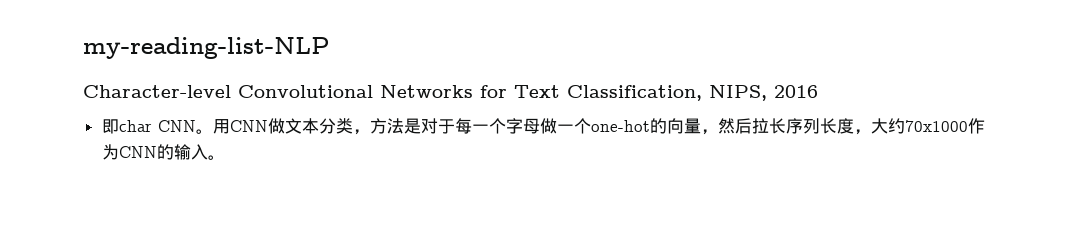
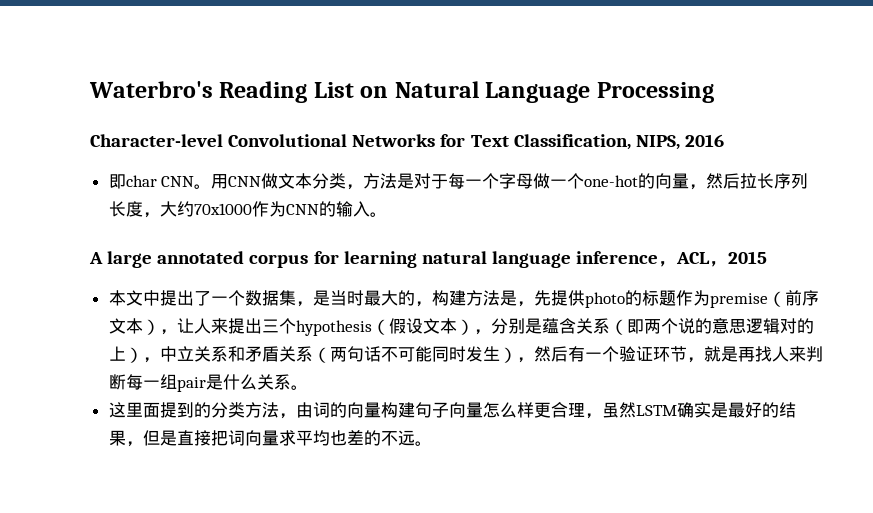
[83,37,330,59] my-reading-list-NLP -> [89,81,714,103] Waterbro's Reading List on Natural Language Processing
(225, 157) none -> [89,251,768,268] [108,290,819,308] [108,318,814,336] [108,346,823,363] [108,374,308,392] [108,402,796,419] [108,430,432,447] // A large annotated corpus for learning natural language inference，ACL，2015 // 本文中提出了一个数据集，是当时最大的，构建方法是，先提供photo的标题作为premise（前序文本），让人来提出三个hypothesis（假设文本），分别是蕴含关系（即两个说的意思逻辑对的上），中立关系和矛盾关系（两句话不可能同时发生），然后有一个验证环节，就是再找人来判断每一组pair是什么关系。 // 这里面提到的分类方法，由词的向量构建句子向量怎么样更合理，虽然LSTM确实是最好的结果，但是直接把词向量求平均也差的不远。

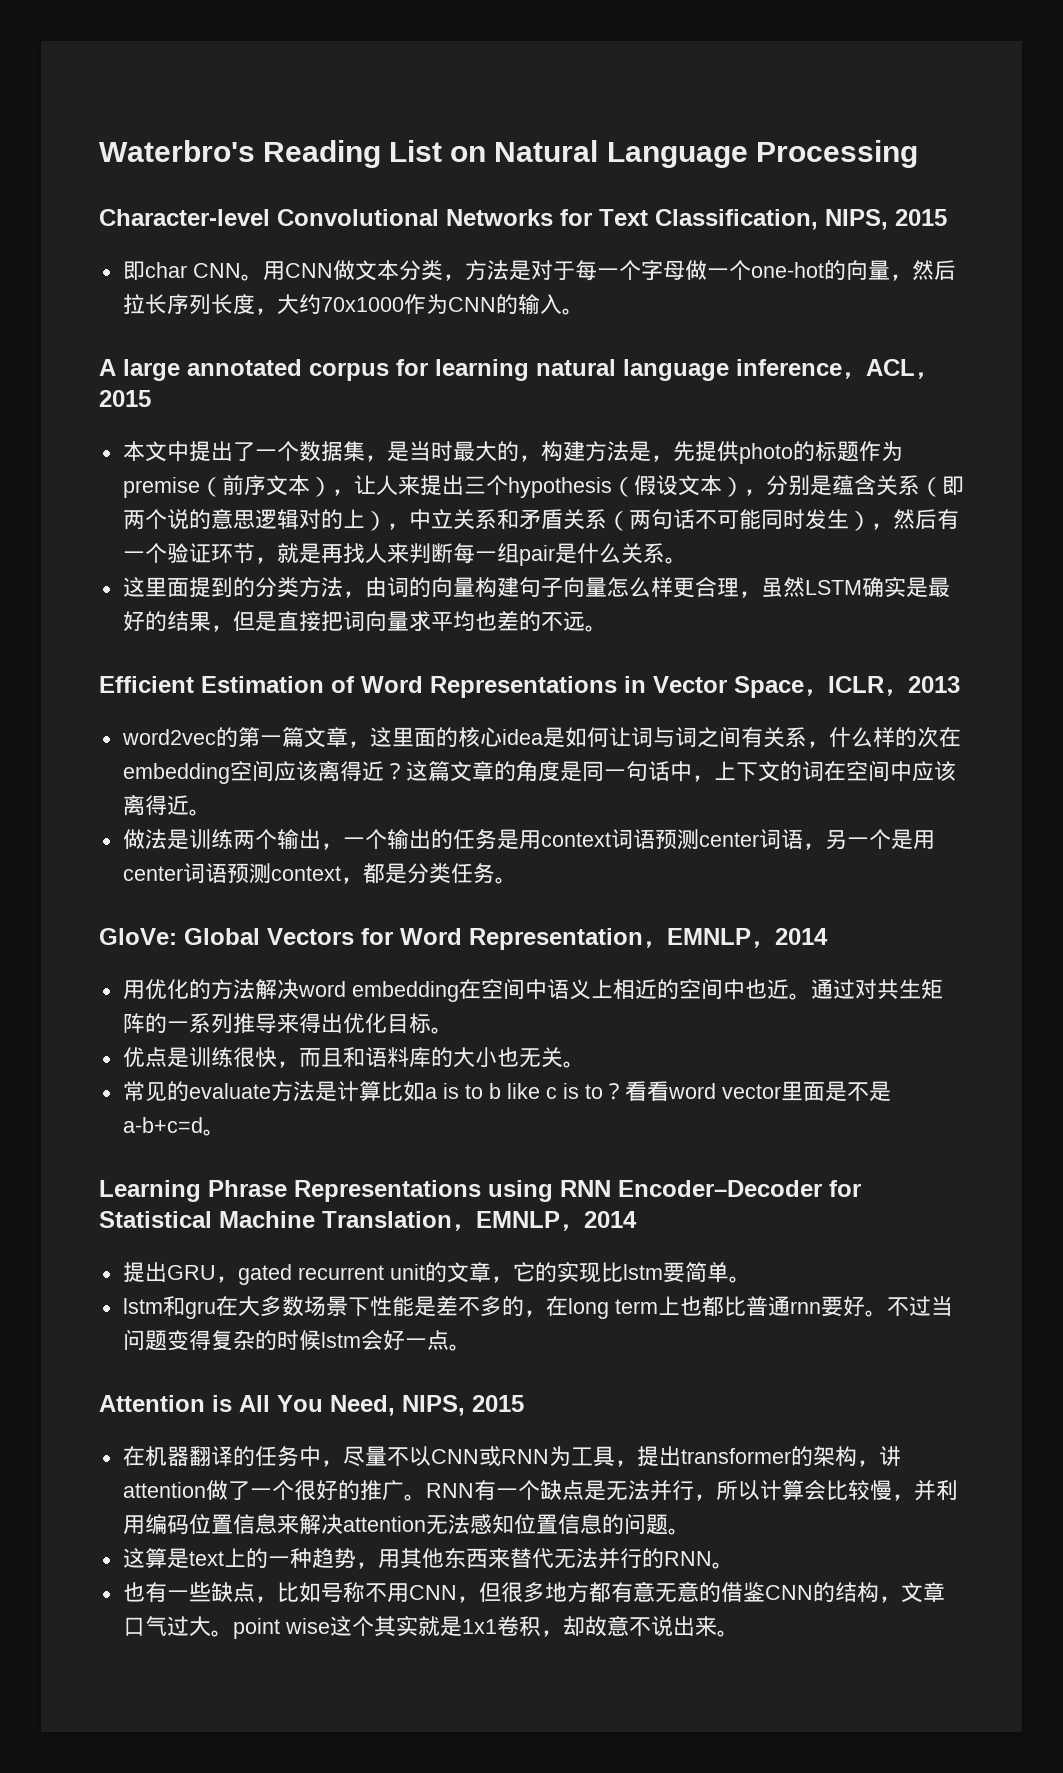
[684,134,724,147] 2016 -> [895,209,947,226] 2015
(432, 443) none -> [99,676,960,698] [121,726,961,748] [122,760,956,784] [122,794,211,816] [122,829,935,850] [122,863,517,884] [99,928,828,950] [122,978,943,1002] [122,1013,453,1034] [122,1047,585,1068] [122,1081,891,1102] [122,1117,225,1136] [99,1180,861,1202] [99,1211,637,1231] [122,1262,751,1285] [122,1295,953,1319] [122,1329,471,1351] [99,1395,524,1416] [122,1446,901,1467] [122,1480,958,1501] [122,1513,690,1535] [122,1548,734,1569] [122,1581,945,1603] [122,1615,739,1639] // Efficient Estimation of Word Representations in Vector Space，ICLR，2013 // word2vec的第一篇文章，这里面的核心idea是如何让词与词之间有关系，什么样的次在embedding空间应该离得近？这篇文章的角度是同一句话中，上下文的词在空间中应该离得近。 // 做法是训练两个输出，一个输出的任务是用context词语预测center词语，另一个是用center词语预测context，都是分类任务。 // GloVe: Global Vectors for Word Representation，EMNLP，2014 // 用优化的方法解决word embedding在空间中语义上相近的空间中也近。通过对共生矩阵的一系列推导来得出优化目标。 // 优点是训练很快，而且和语料库的大小也无关。 // 常见的evaluate方法是计算比如a is to b like c is to？看看word vector里面是不是a-b+c=d。 // Learning Phrase Representations using RNN Encoder–Decoder for Statistical Machine Translation，EMNLP，2014 // 提出GRU，gated recurrent unit的文章，它的实现比lstm要简单。 // lstm和gru在大多数场景下性能是差不多的，在long term上也都比普通rnn要好。不过当问题变得复杂的时候lstm会好一点。 // Attention is All You Need, NIPS, 2015 // 在机器翻译的任务中，尽量不以CNN或RNN为工具，提出transformer的架构，讲attention做了一个很好的推广。RNN有一个缺点是无法并行，所以计算会比较慢，并利用编码位置信息来解决attention无法感知位置信息的问题。 // 这算是text上的一种趋势，用其他东西来替代无法并行的RNN。 // 也有一些缺点，比如号称不用CNN，但很多地方都有意无意的借鉴CNN的结构，文章口气过大。point wise这个其实就是1x1卷积，却故意不说出来。

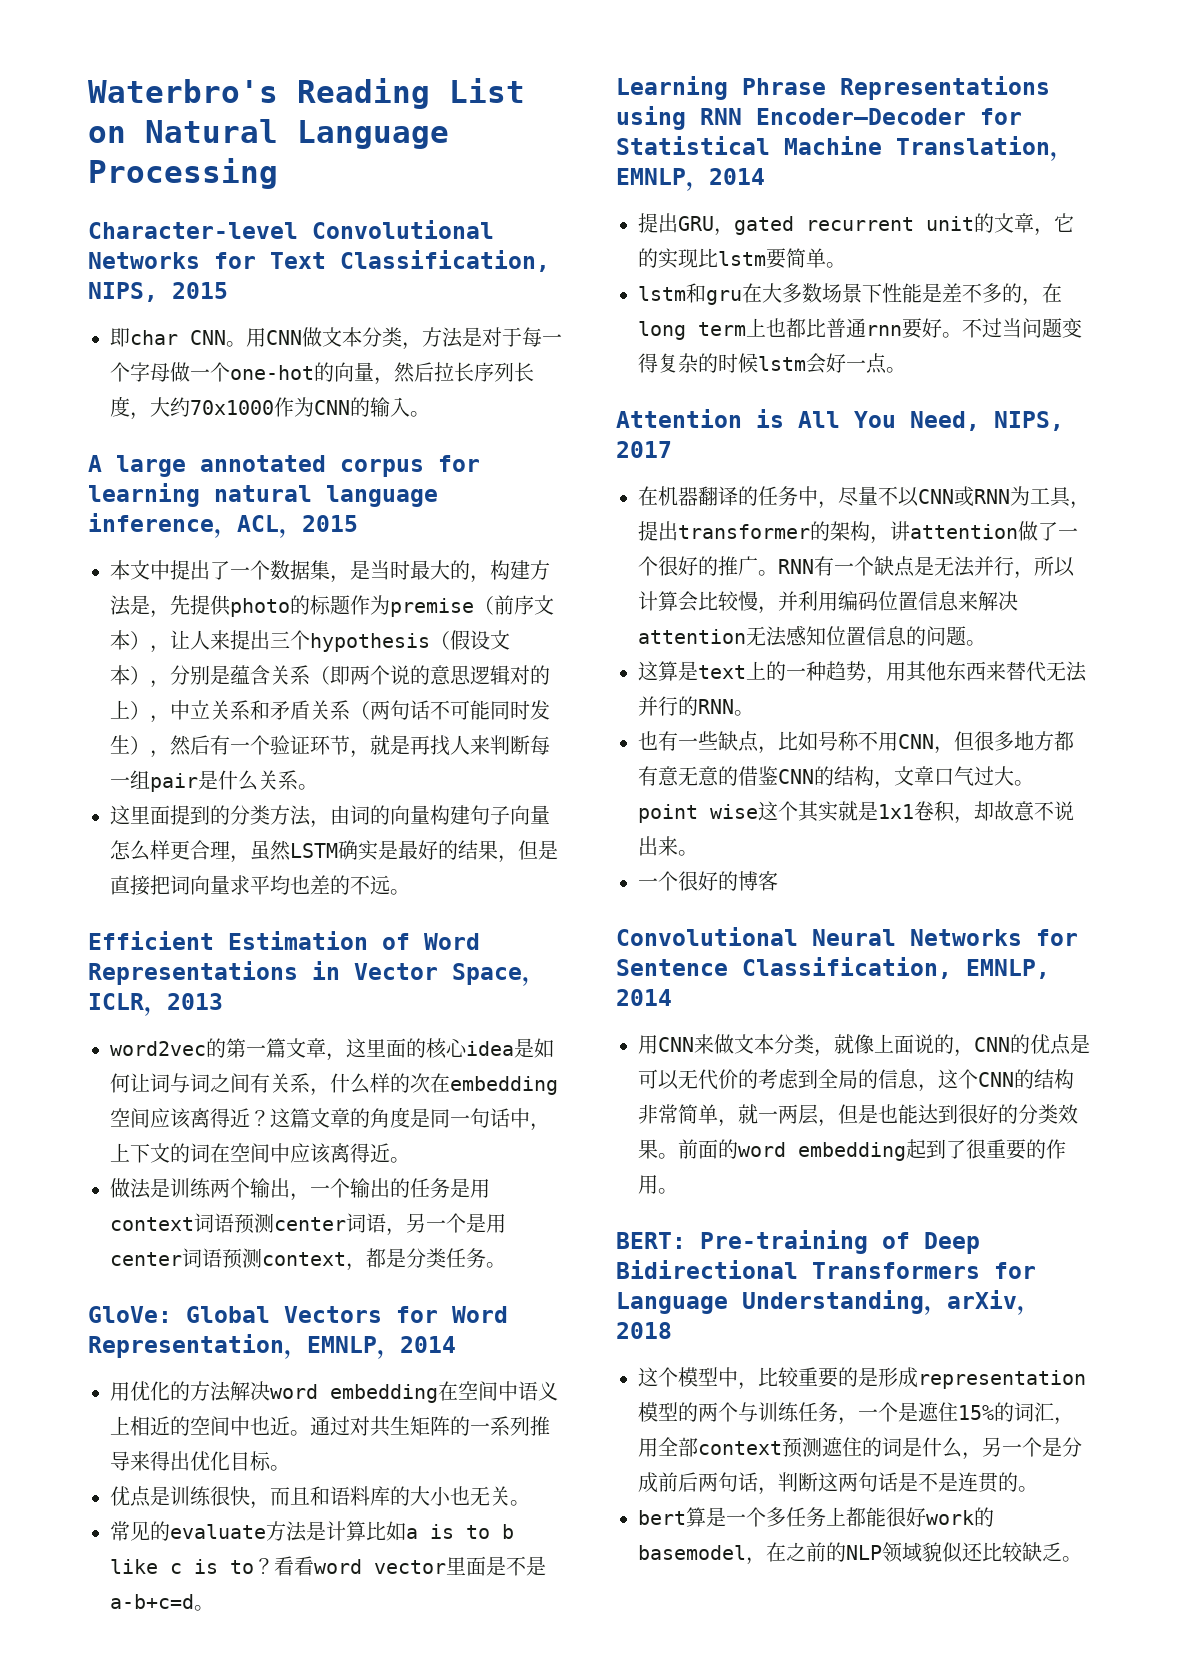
[472,1395,524,1412] 2015 -> [616,441,672,458] 2017
(739, 1633) none -> [638,871,778,891] [616,927,1078,946] [616,957,1050,979] [616,989,672,1006] [638,1034,1090,1057] [638,1069,1074,1092] [638,1104,1078,1127] [638,1139,1066,1161] [638,1175,678,1194] [616,1230,980,1254] [616,1260,1036,1279] [616,1290,1040,1315] [616,1322,672,1339] [638,1367,1086,1390] [638,1402,1074,1425] [638,1437,1082,1460] [638,1472,1038,1495] [638,1507,994,1527] [638,1542,1082,1565] // 一个很好的博客 // Convolutional Neural Networks for Sentence Classification, EMNLP, 2014 // 用CNN来做文本分类，就像上面说的，CNN的优点是可以无代价的考虑到全局的信息，这个CNN的结构非常简单，就一两层，但是也能达到很好的分类效果。前面的word embedding起到了很重要的作用。 // BERT: Pre-training of Deep Bidirectional Transformers for Language Understanding，arXiv，2018 // 这个模型中，比较重要的是形成representation模型的两个与训练任务，一个是遮住15%的词汇，用全部context预测遮住的词是什么，另一个是分成前后两句话，判断这两句话是不是连贯的。 // bert算是一个多任务上都能很好work的basemodel，在之前的NLP领域貌似还比较缺乏。

